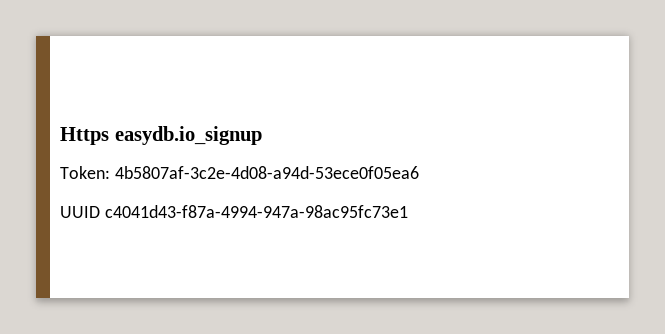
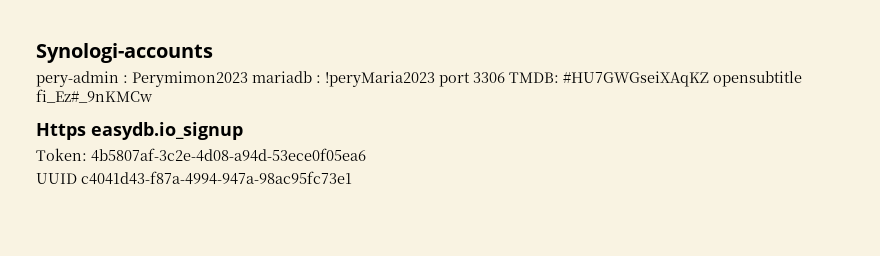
(60, 136) none -> [36,43,213,63] [36,71,802,87] [36,89,153,103] Synologi-accounts // pery-admin : Perymimon2023 mariadb : !peryMaria2023 port 3306 TMDB: #HU7GWGseiXAqKZ opensubtitle fi_Ez#_9nKMCw //

